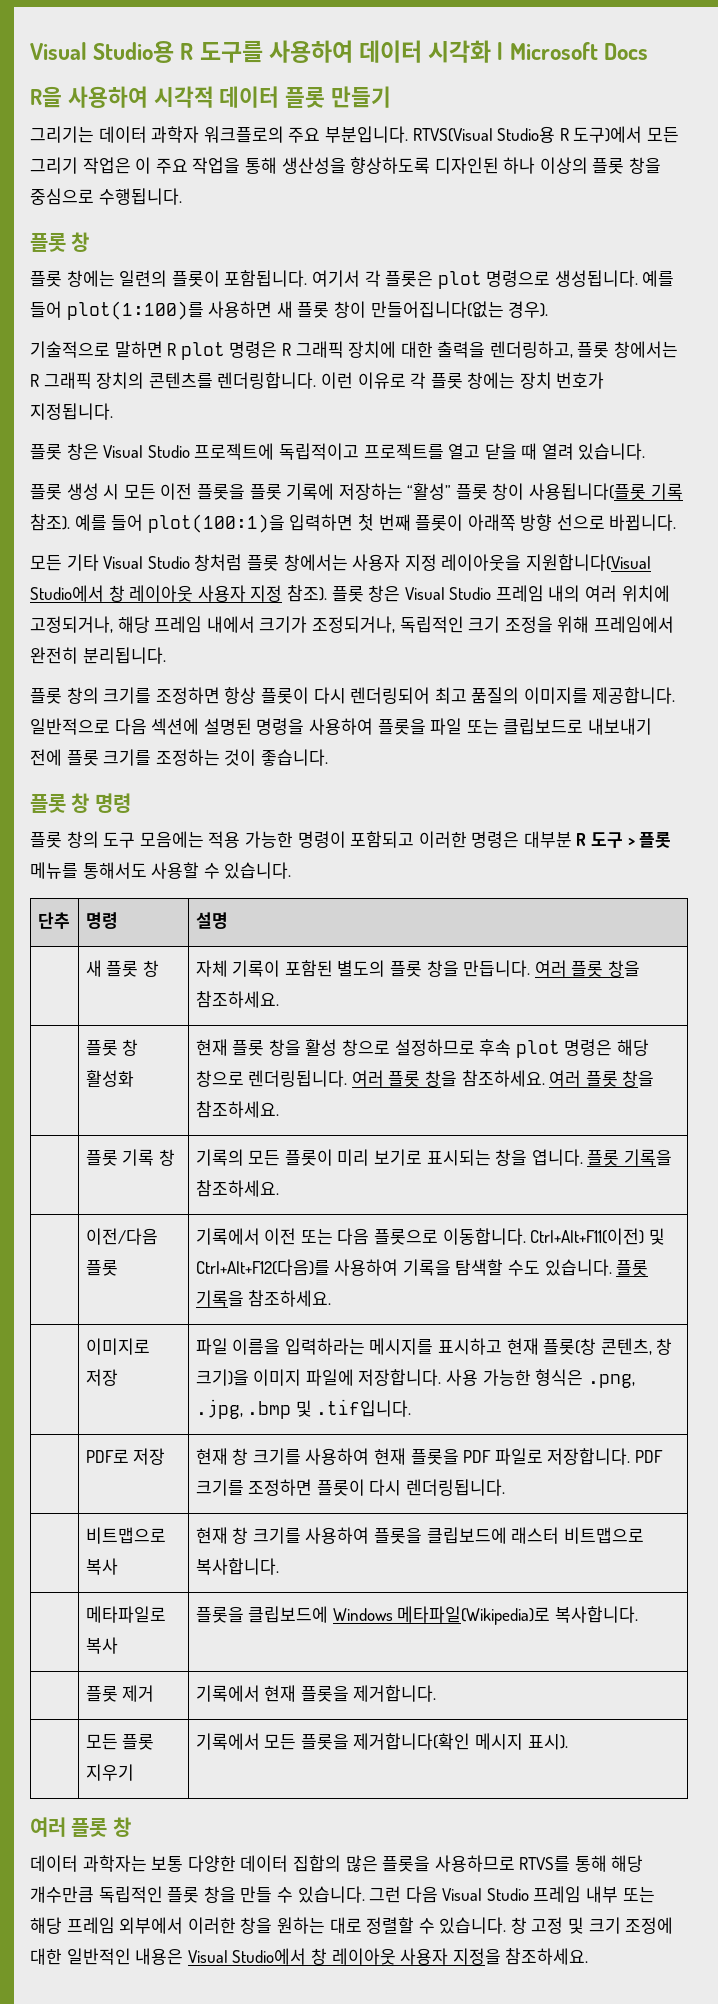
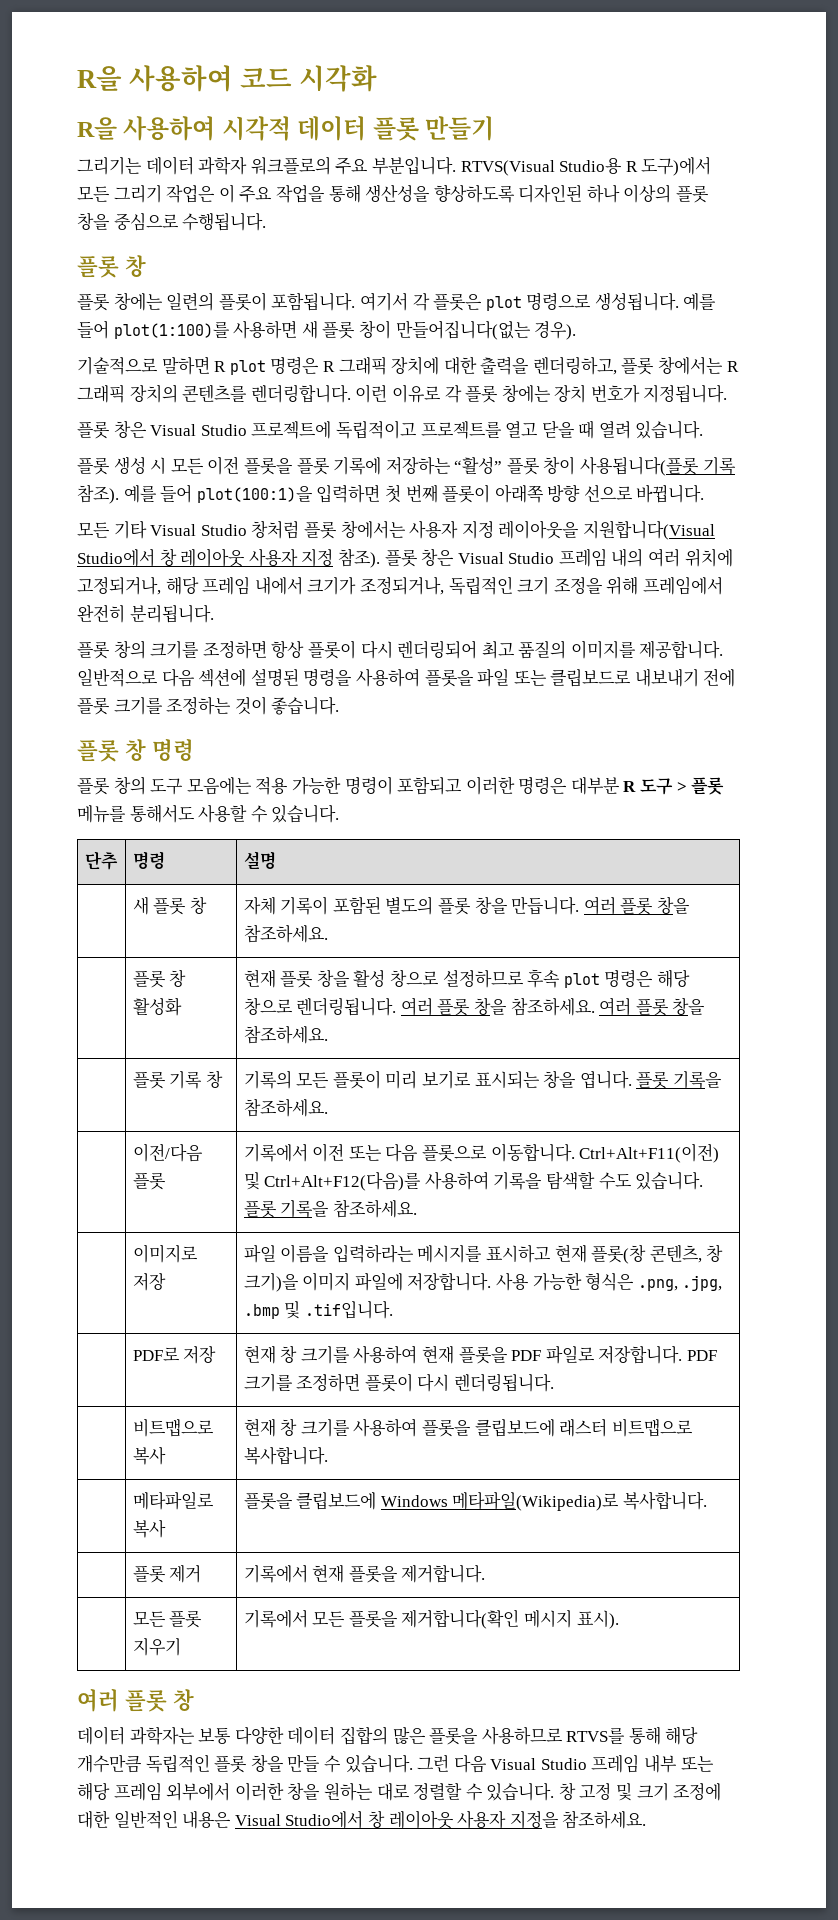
[30,40,648,63] Visual Studio용 R 도구를 사용하여 데이터 시각화 | Microsoft Docs -> [77,65,378,92] R을 사용하여 코드 시각화

